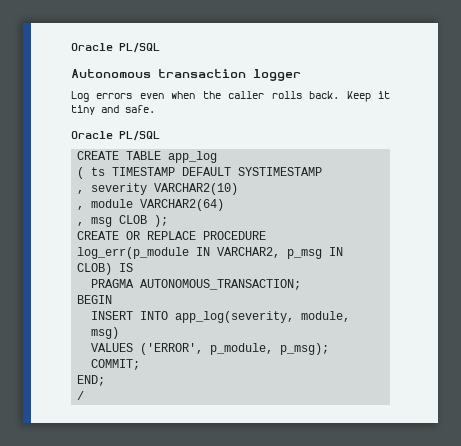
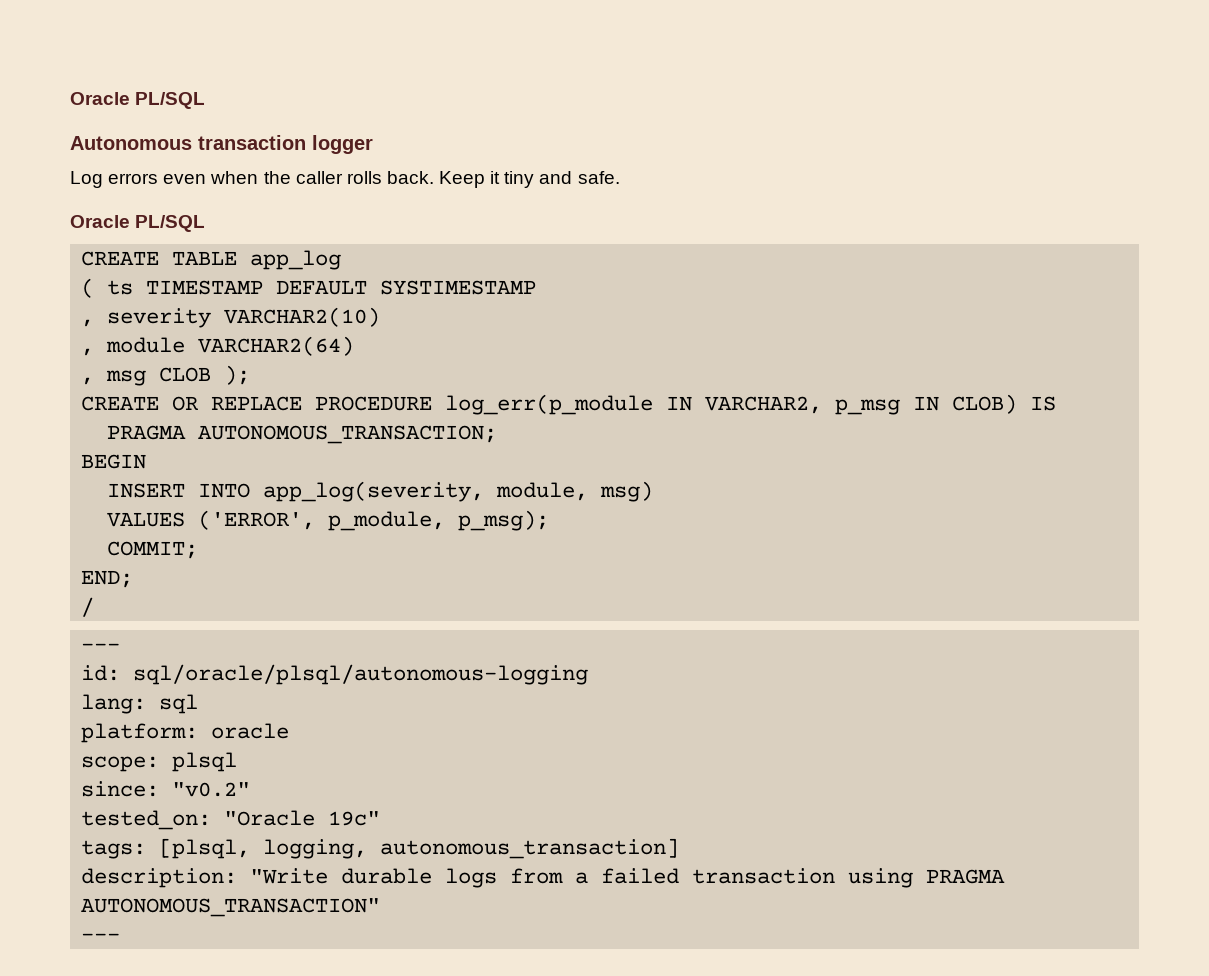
(85, 395) none -> [81,643,121,651] [81,664,589,685] [81,694,199,714] [81,723,290,743] [81,752,238,772] [81,781,251,797] [81,810,381,830] [81,838,680,859] [81,868,1006,888] [81,898,381,917] [81,933,121,941] // --- // id: sql/oracle/plsql/autonomous-logging // lang: sql // platform: oracle // scope: plsql // since: "v0.2" // tested_on: "Oracle 19c" // tags: [plsql, logging, autonomous_transaction] // description: "Write durable logs from a failed transaction using PRAGMA AUTONOMOUS_TRANSACTION" // ---

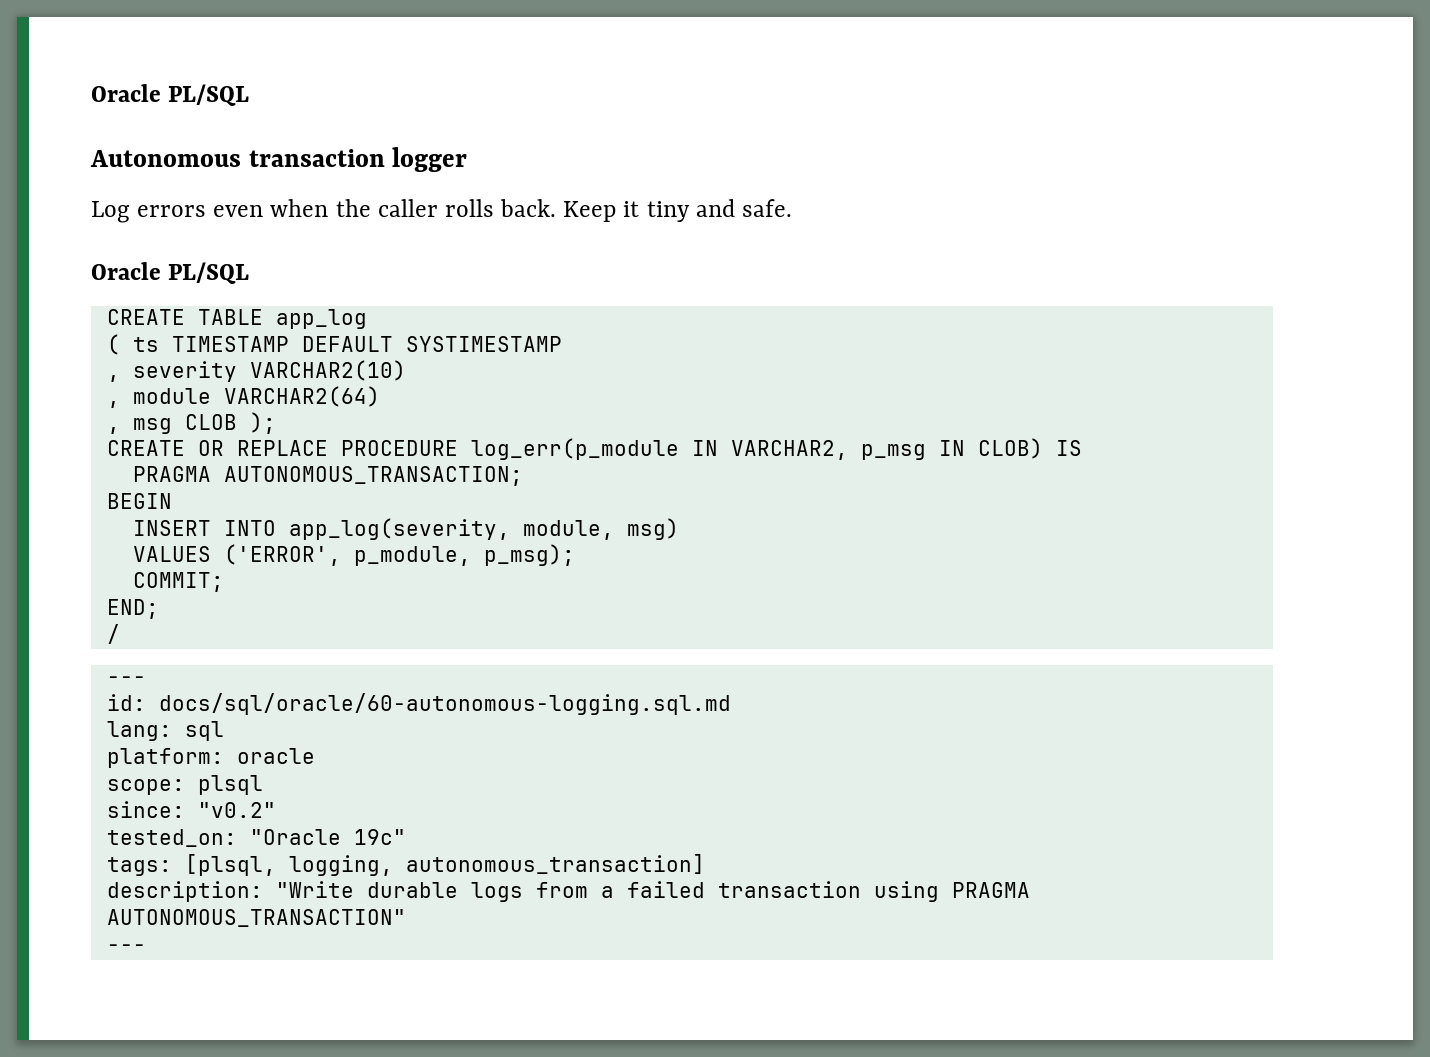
[133,664,589,685] sql/oracle/plsql/autonomous-logging -> [158,693,731,715] docs/sql/oracle/60-autonomous-logging.sql.md

